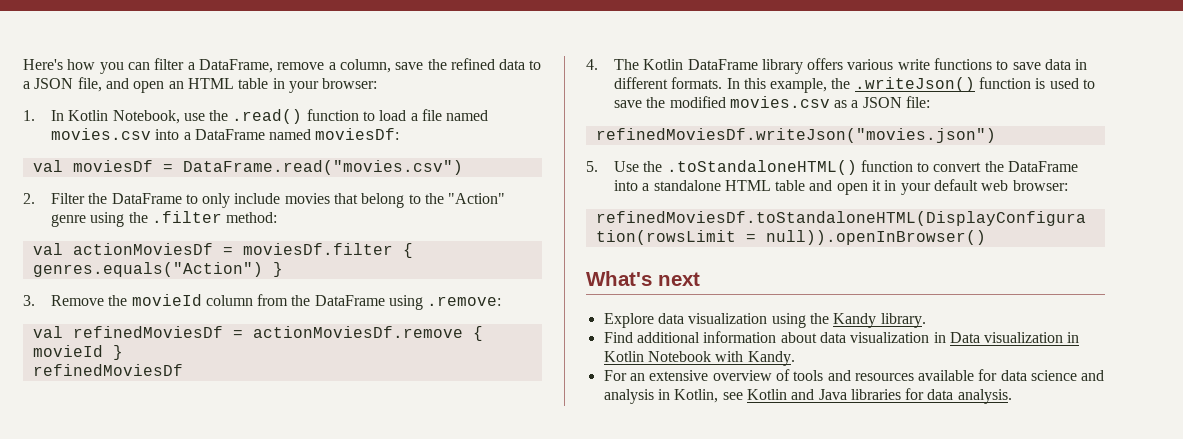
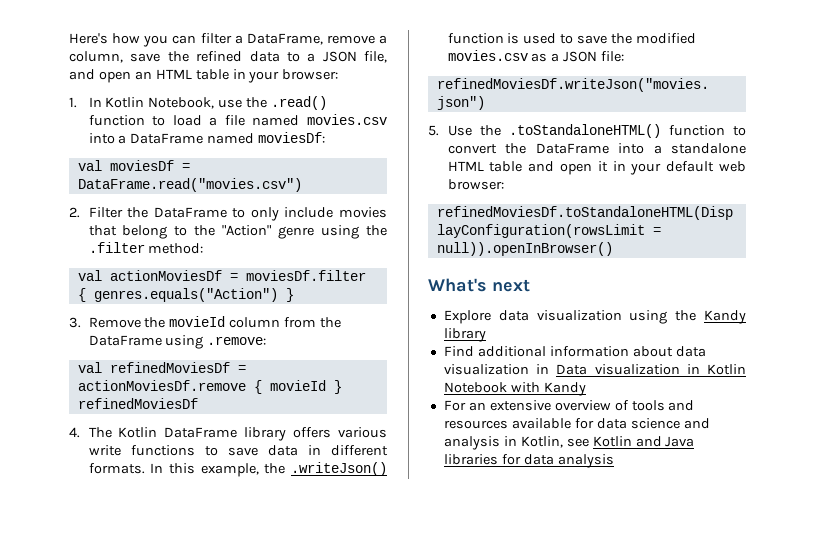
[880,313,926,328] library. -> [443,328,486,342] library
[747,351,795,366] Kandy. -> [543,382,586,396] Kandy
[957,389,1012,404] analysis. -> [557,454,614,468] analysis

